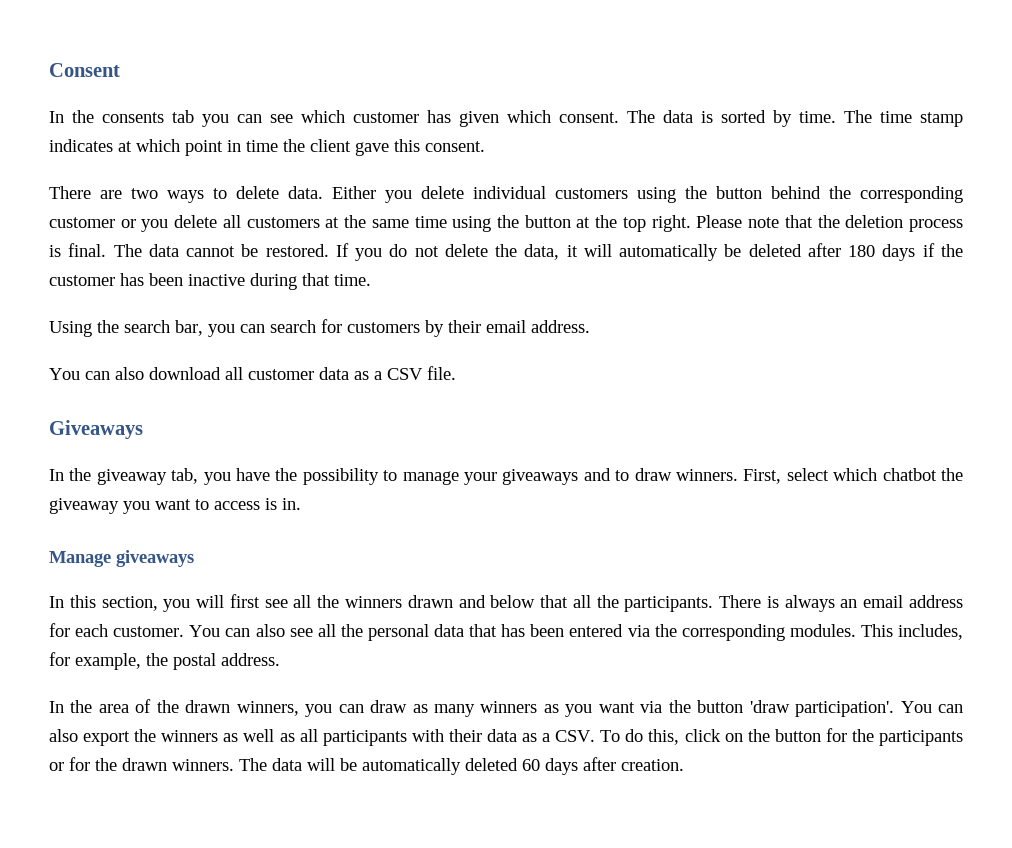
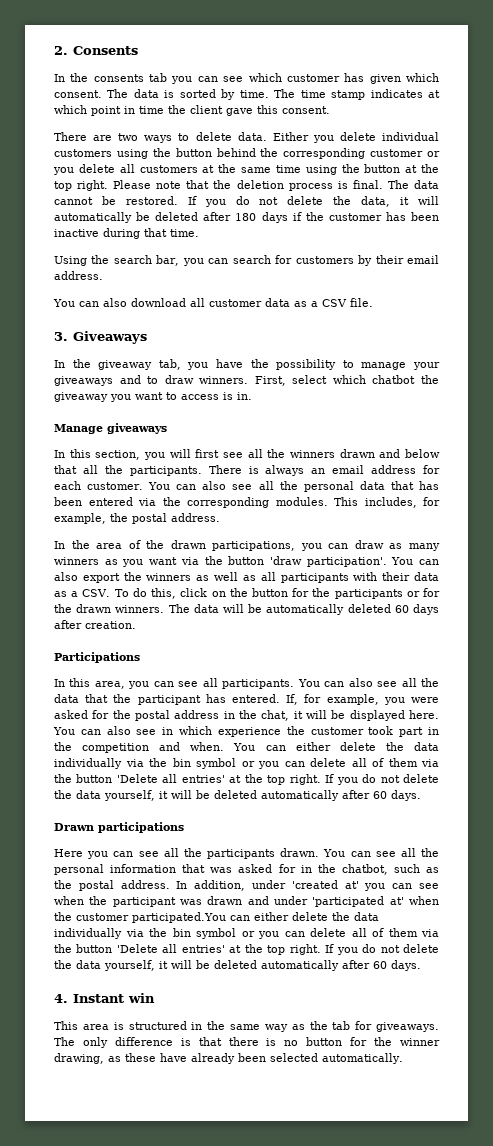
[49,63,120,77] Consent -> [54,46,138,55] 2. Consents
(456, 373) none -> [54,332,68,341] 3.
[236,701,299,716] winners, -> [212,541,296,551] participations,
(684, 765) none -> [54,652,140,663] [54,678,439,689] [54,694,439,705] [54,710,439,721] [53,726,439,737] [54,742,439,753] [54,758,439,769] [54,774,439,785] [54,790,421,801] [54,822,184,833] [54,848,440,859] [54,864,440,875] [54,880,440,891] [54,896,439,907] [54,912,379,923] [54,928,439,939] [54,944,439,955] [54,960,421,971] [54,993,155,1003] [54,1021,439,1032] [54,1037,441,1048] [54,1053,403,1064] // Participations // In this area, you can see all participants. You can also see all the data that the participant has entered. If, for example, you were asked for the postal address in the chat, it will be displayed here. You can also see in which experience the customer took part in the competition and when. You can either delete the data individually via the bin symbol or you can delete all of them via the button 'Delete all entries' at the top right. If you do not delete the data yourself, it will be deleted automatically after 60 days. // Drawn participations // Here you can see all the participants drawn. You can see all the personal information that was asked for in the chatbot, such as the postal address. In addition, under 'created at' you can see when the participant was drawn and under 'participated at' when the customer participated.You can either delete the data individually via the bin symbol or you can delete all of them via the button 'Delete all entries' at the top right. If you do not delete the data yourself, it will be deleted automatically after 60 days. // 4. Instant win // This area is structured in the same way as the tab for giveaways. The only difference is that there is no button for the winner drawing, as these have already been selected automatically.

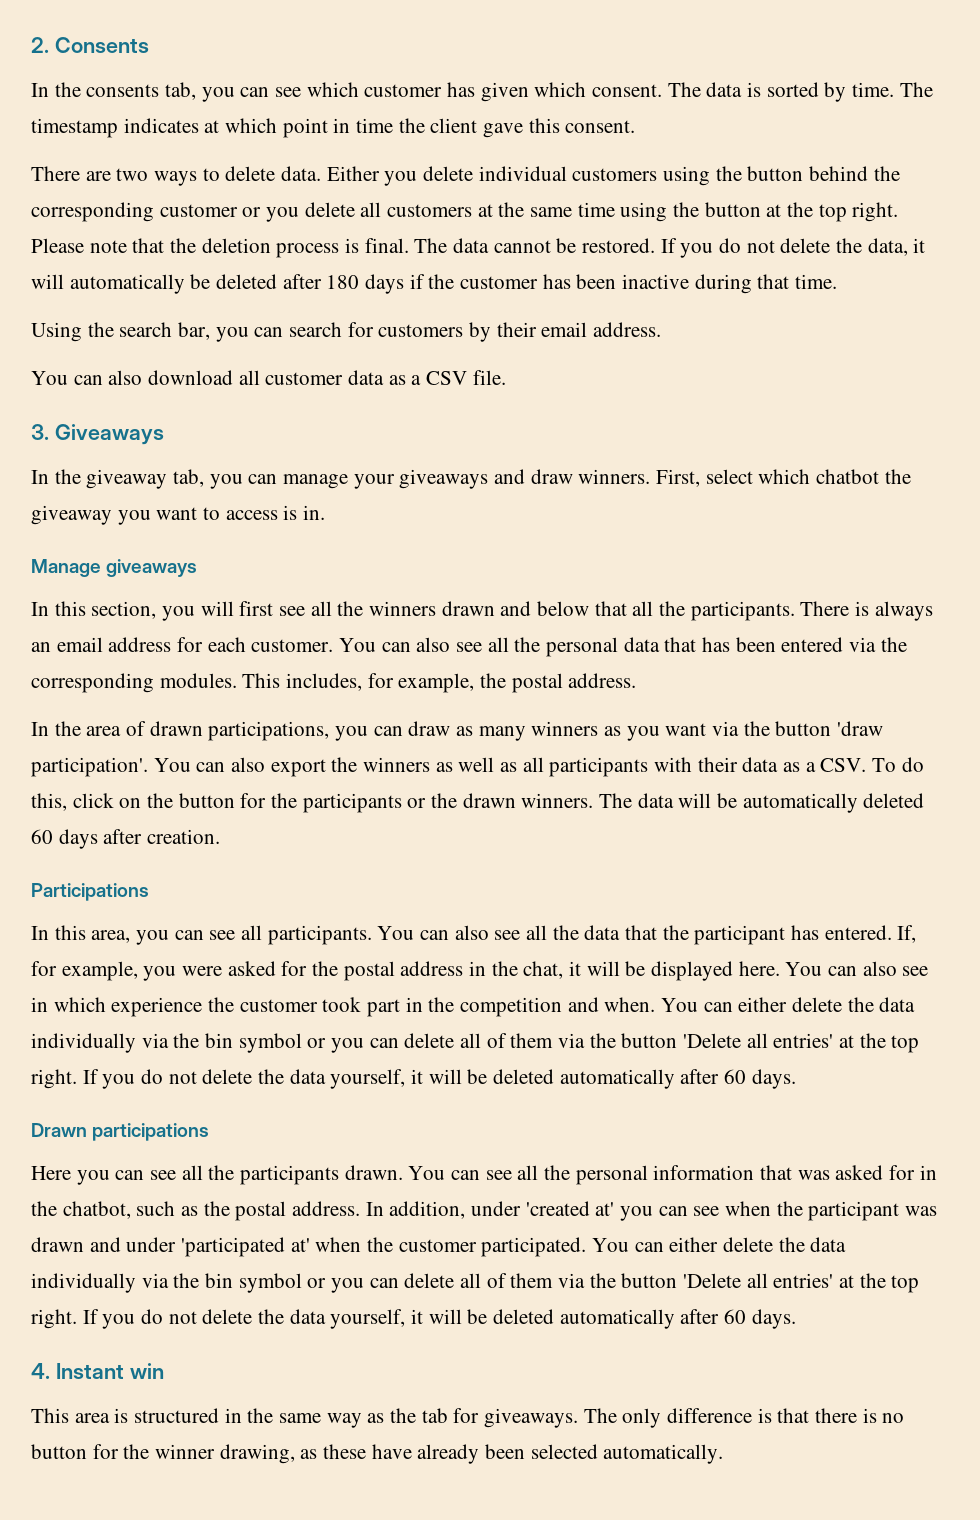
[149,73,168,82] tab -> [165,82,197,100] tab,
[300,90,366,100] time stamp -> [31,118,118,138] timestamp
[216,359,354,370] have the possibility to -> [248,474,278,484] can
[147,376,159,384] to -> (526, 476) none
[146,540,165,549] the -> (147, 728) none
[422,588,440,597] for -> (427, 803) none
[132,912,226,923] participated.You -> [481,1237,630,1257] participated. You

